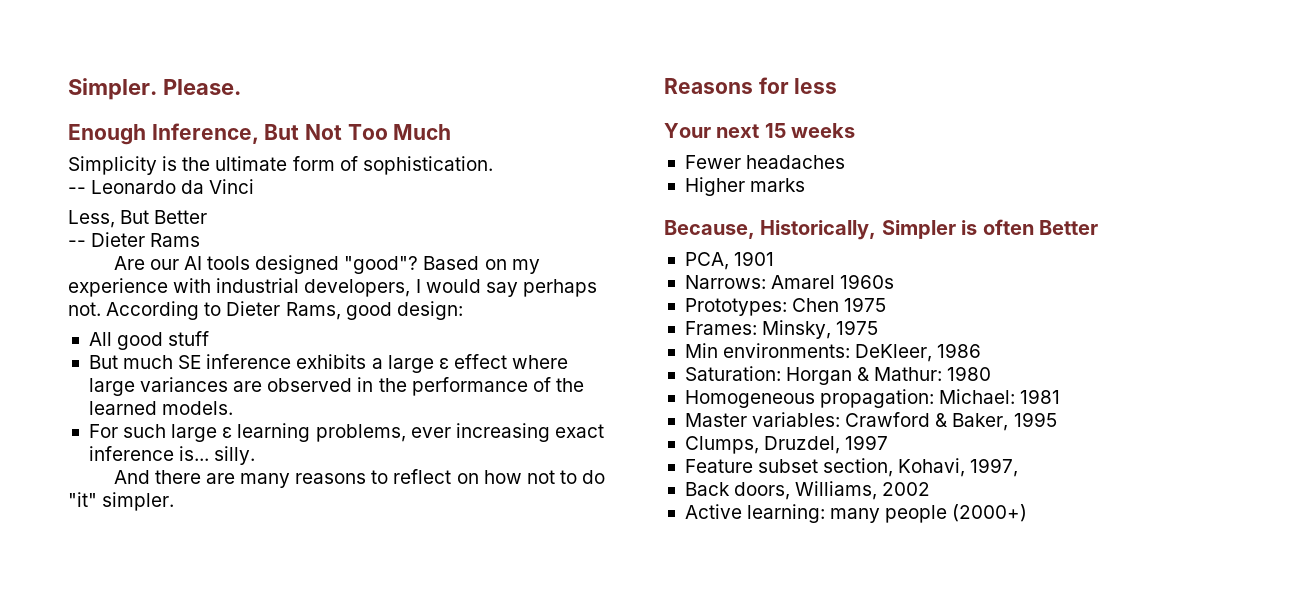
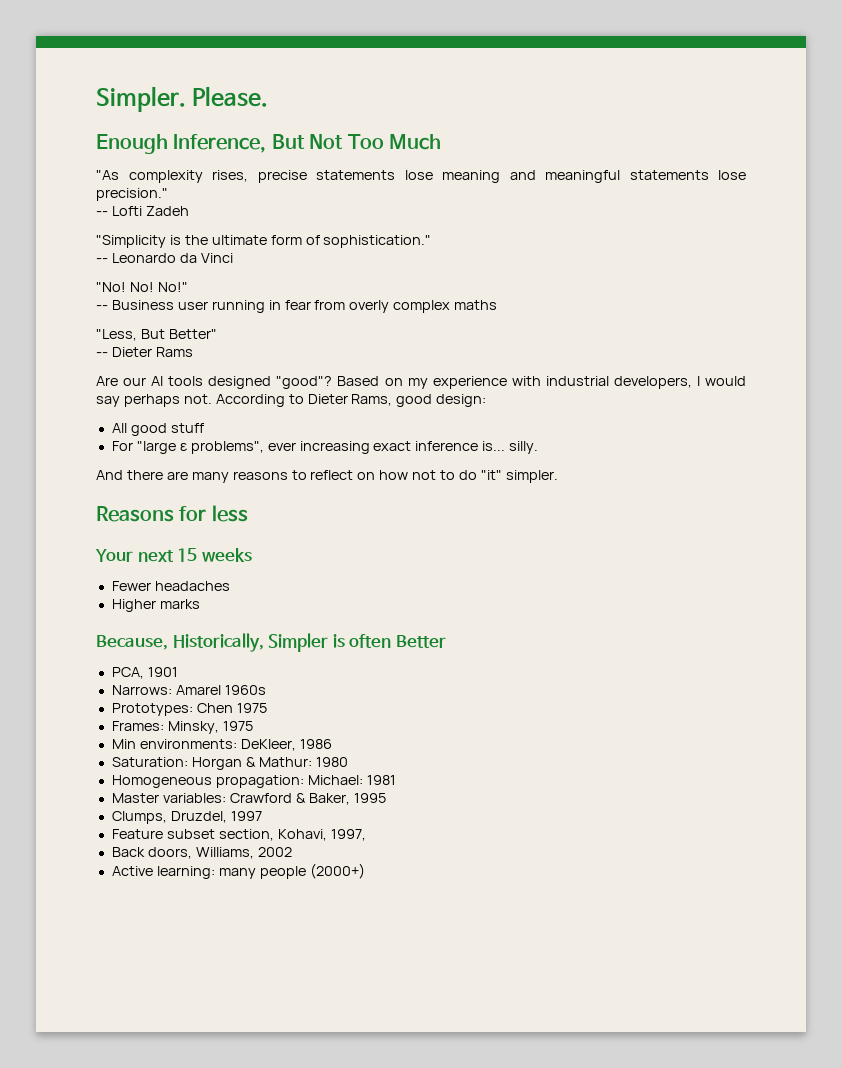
[68,156,157,175] Simplicity -> [96,170,746,183] [96,188,168,201] [96,206,189,216] [96,235,166,248] "As complexity rises, precise statements lose meaning and meaningful statements lose precision." // -- Lofti Zadeh // "Simplicity
[362,156,493,175] sophistication. -> [323,235,432,248] sophistication."
[68,210,208,228] Less, But Better -> [96,282,188,292] [96,300,498,313] [96,329,217,341] "No! No! No!" // -- Business user running in fear from overly complex maths // "Less, But Better"
[88,354,569,373] [88,377,584,396] [88,401,234,415] [88,423,406,442] But much SE inference exhibits a large ε effect where large variances are observed in the performance of the learned models. // For such large ε learning problems, -> [111,441,264,454] For "large ε problems",

